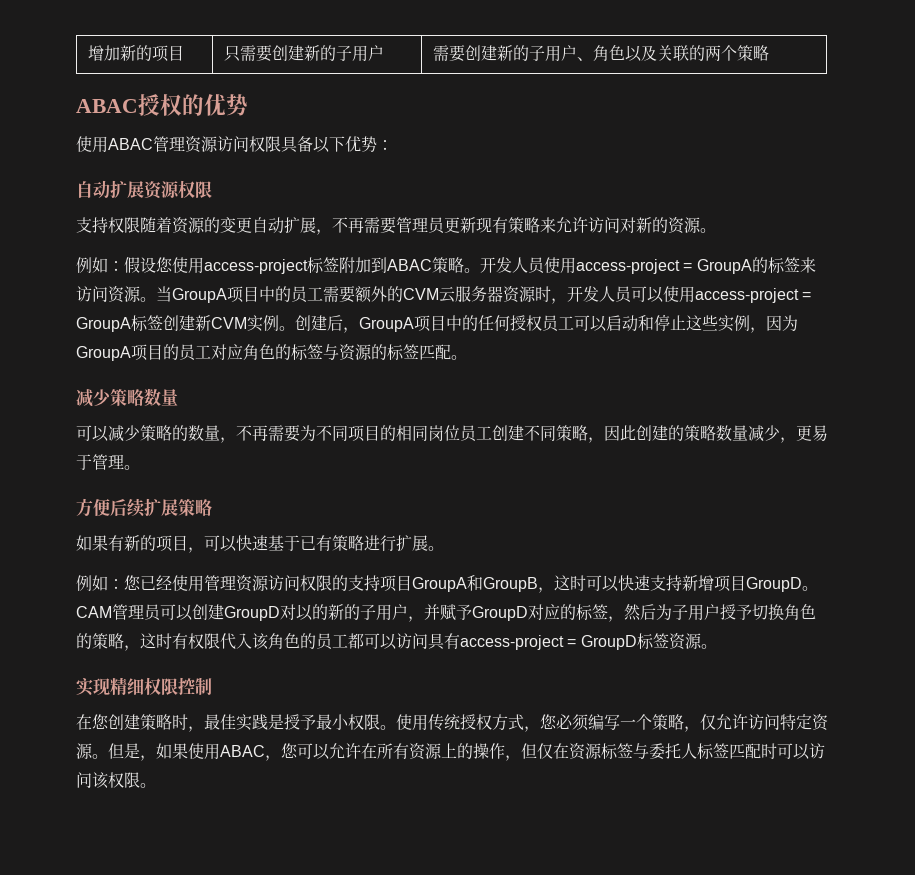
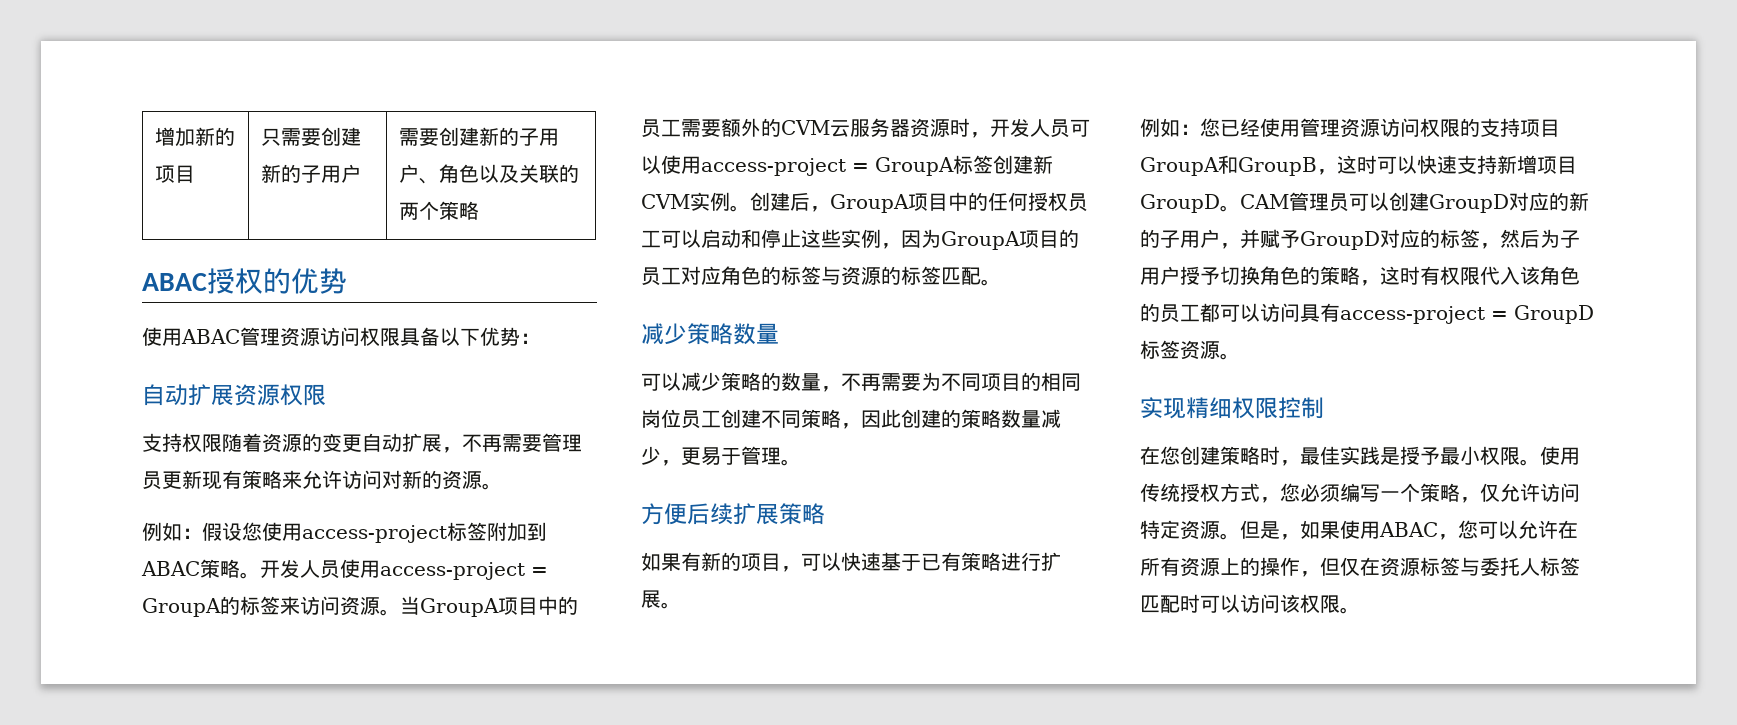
[296,604,313,621] 以 -> [1529,192,1549,211] 应

